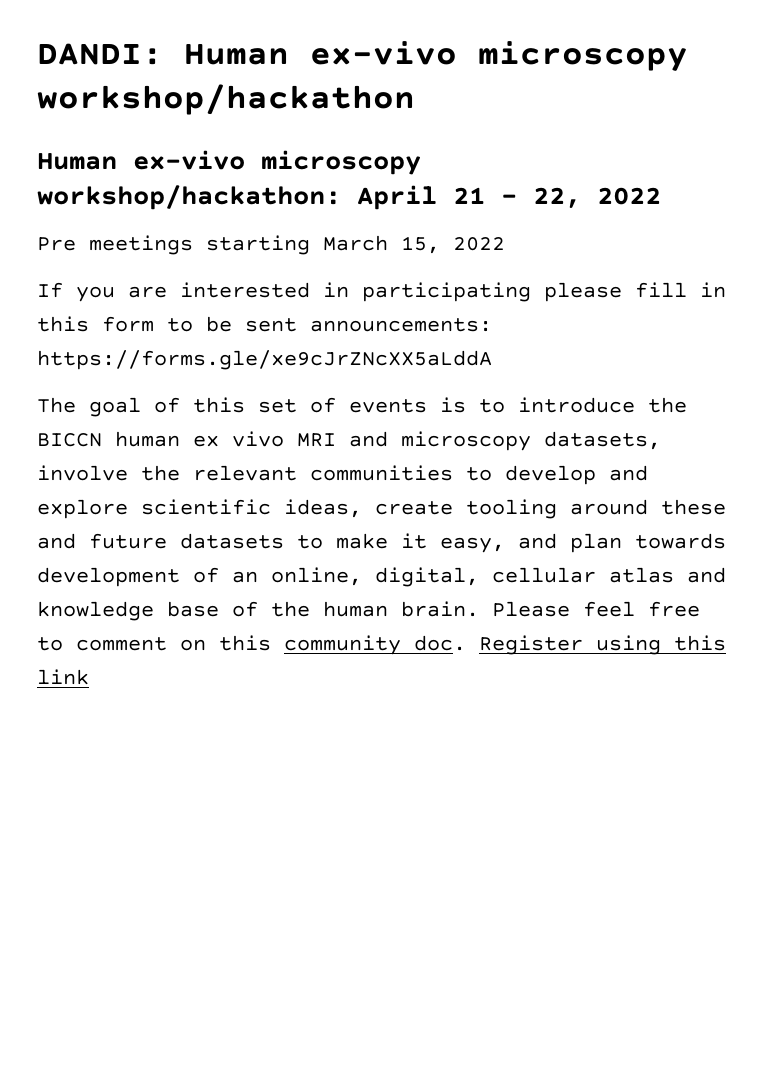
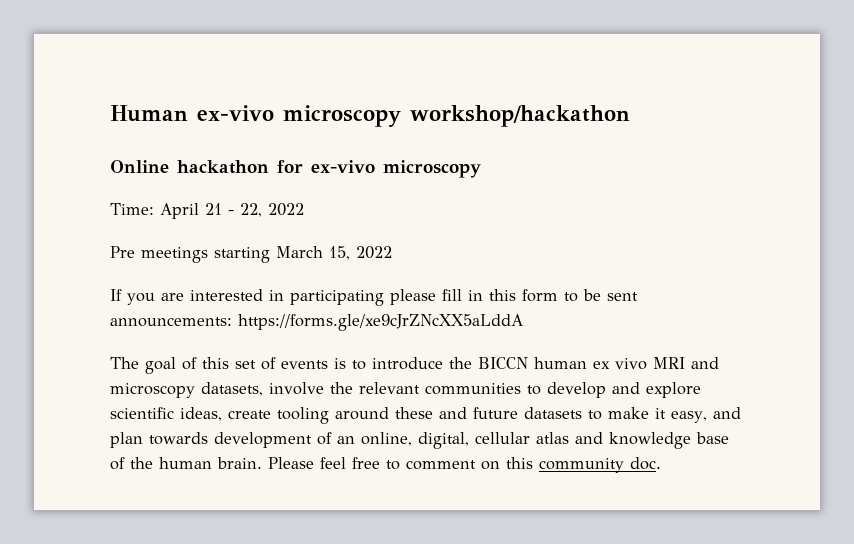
[37,43,163,65] DANDI: -> (110, 113) none
[37,150,421,175] [37,185,341,210] Human ex-vivo microscopy workshop/hackathon: -> [110,160,481,178] [110,203,154,215] Online hackathon for ex-vivo microscopy // Time:
[479,635,726,655] [37,669,89,685] Register using this link -> (661, 463) none

